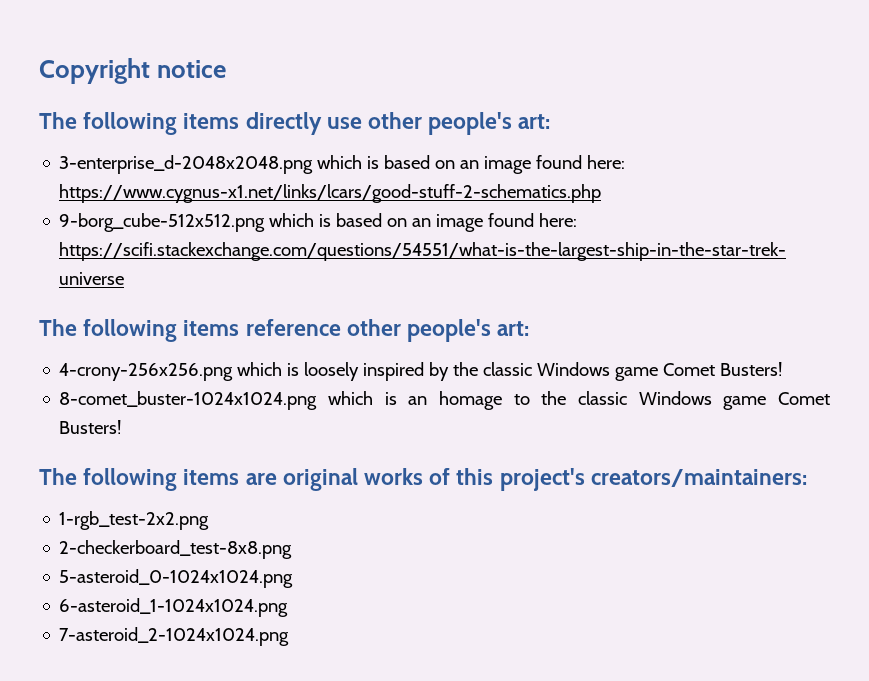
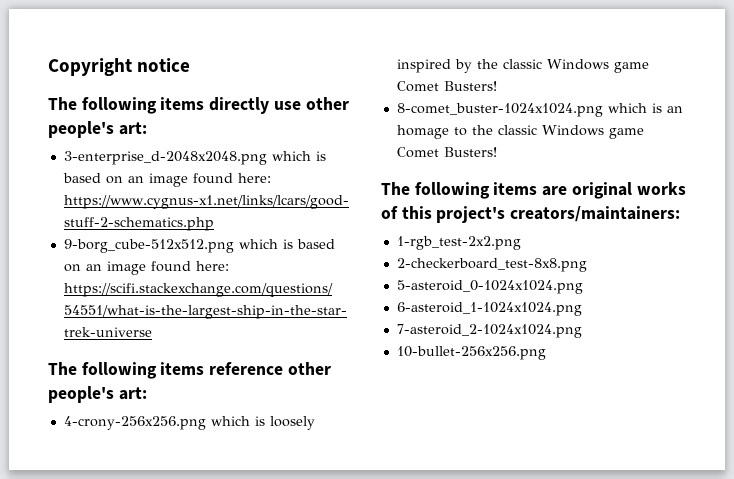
(290, 636) none -> [396,346,546,360] // 10-bullet-256x256.png

